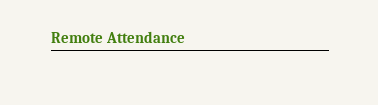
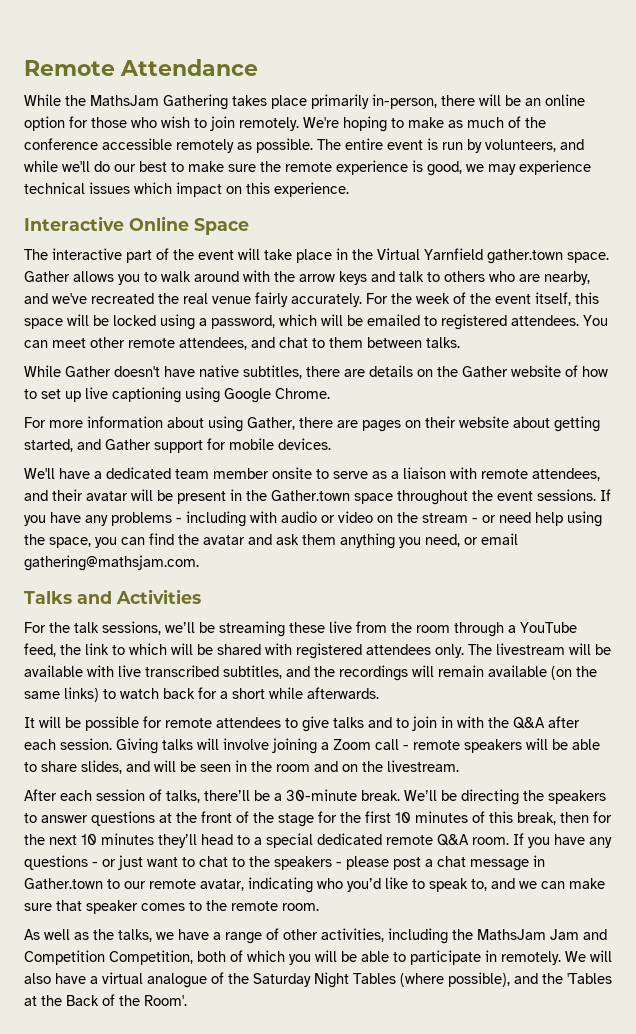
(185, 37) none -> [24,94,585,110] [24,116,546,132] [24,138,584,153] [24,160,591,176] [24,182,349,197] [24,216,249,235] [24,248,609,264] [24,270,590,285] [24,292,599,307] [24,314,608,330] [24,337,460,350] [24,365,608,379] [24,387,330,403] [24,416,600,432] [24,438,331,453] [24,467,600,481] [24,489,611,505] [24,511,602,527] [24,533,518,549] [24,555,199,571] [24,589,201,604] [24,621,577,637] [24,643,611,659] [24,665,597,681] [24,687,379,702] [24,716,580,732] [24,738,600,754] [24,760,459,774] [24,789,606,805] [24,811,612,827] [24,833,612,848] [24,855,545,871] [24,877,605,893] [24,900,319,914] [24,928,607,944] [24,950,612,965] [24,972,612,988] [24,994,187,1006] // While the MathsJam Gathering takes place primarily in-person, there will be an online option for those who wish to join remotely. We're hoping to make as much of the conference accessible remotely as possible. The entire event is run by volunteers, and while we'll do our best to make sure the remote experience is good, we may experience technical issues which impact on this experience. // Interactive Online Space // The interactive part of the event will take place in the Virtual Yarnfield gather.town space. Gather allows you to walk around with the arrow keys and talk to others who are nearby, and we've recreated the real venue fairly accurately. For the week of the event itself, this space will be locked using a password, which will be emailed to registered attendees. You can meet other remote attendees, and chat to them between talks. // While Gather doesn't have native subtitles, there are details on the Gather website of how to set up live captioning using Google Chrome. // For more information about using Gather, there are pages on their website about getting started, and Gather support for mobile devices. // We'll have a dedicated team member onsite to serve as a liaison with remote attendees, and their avatar will be present in the Gather.town space throughout the event sessions. If you have any problems - including with audio or video on the stream - or need help using the space, you can find the avatar and ask them anything you need, or email gathering@mathsjam.com. // Talks and Activities // For the talk sessions, we’ll be streaming these live from the room through a YouTube feed, the link to which will be shared with registered attendees only. The livestream will be available with live transcribed subtitles, and the recordings will remain available (on the same links) to watch back for a short while afterwards. // It will be possible for remote attendees to give talks and to join in with the Q&A after each session. Giving talks will involve joining a Zoom call - remote speakers will be able to share slides, and will be seen in the room and on the livestream. // After each session of talks, there’ll be a 30-minute break. We’ll be directing the speakers to answer questions at the front of the stage for the first 10 minutes of this break, then for the next 10 minutes they’ll head to a special dedicated remote Q&A room. If you have any questions - or just want to chat to the speakers - please post a chat message in Gather.town to our remote avatar, indicating who you’d like to speak to, and we can make sure that speaker comes to the remote room. // As well as the talks, we have a range of other activities, including the MathsJam Jam and Competition Competition, both of which you will be able to participate in remotely. We will also have a virtual analogue of the Saturday Night Tables (where possible), and the 'Tables at the Back of the Room'.

